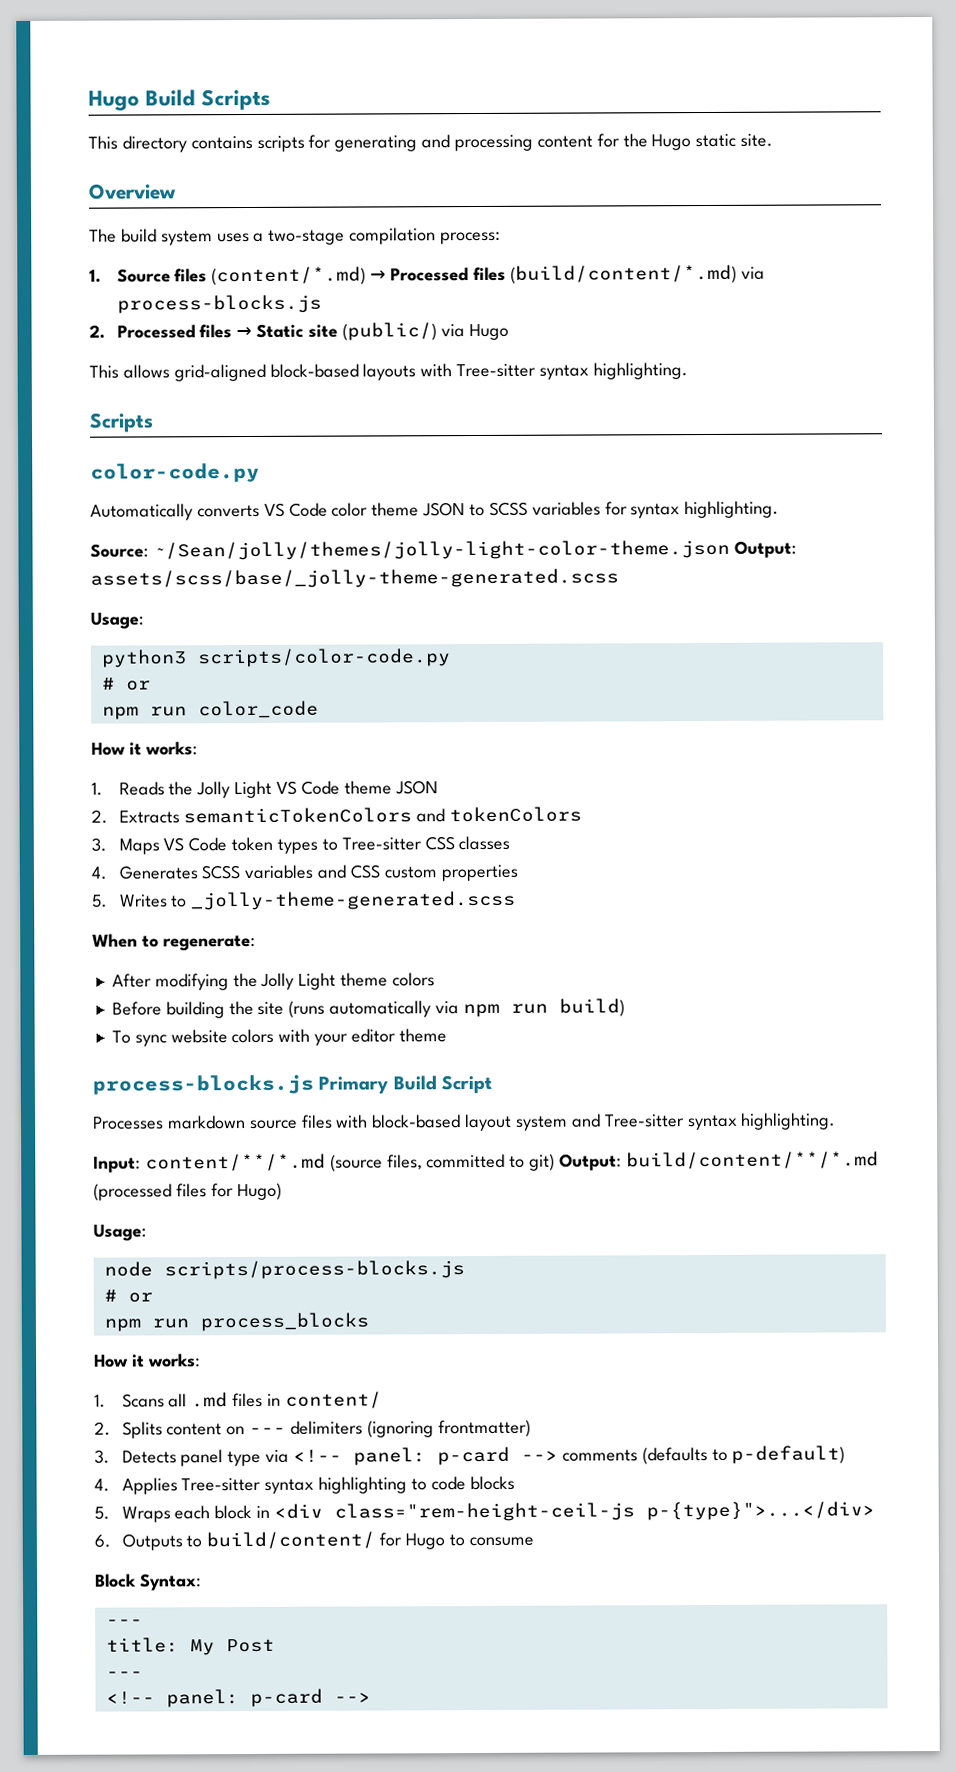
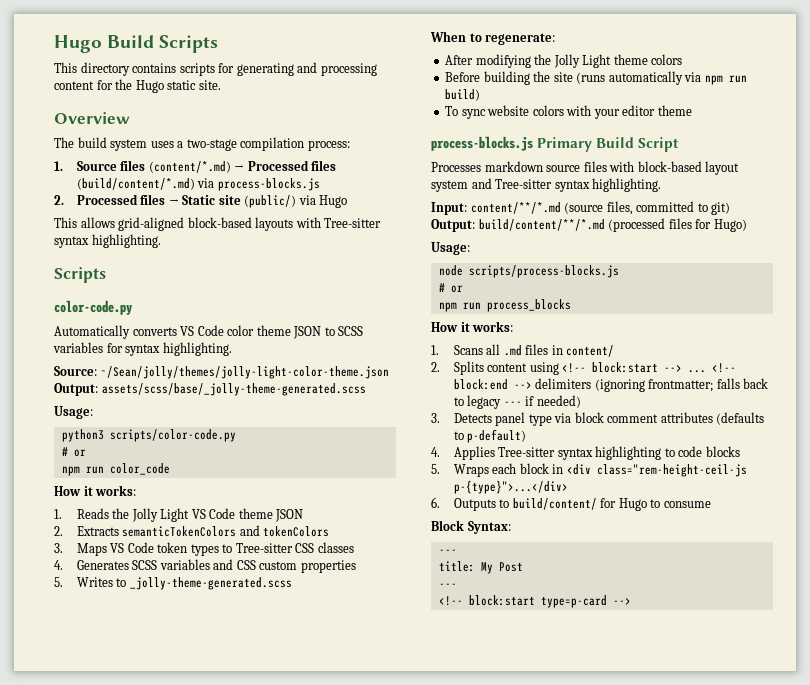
[226,1419,531,1438] on --- delimiters (ignoring frontmatter) -> [529,362,737,375] [453,378,769,392] [453,395,581,409] using <!-- block:start --> ... <!-- block:end --> delimiters (ignoring frontmatter; falls back to legacy --- if needed)
[293,1446,638,1466] <!-- panel: p-card --> comments -> [574,412,713,423] block comment attributes
[165,1688,323,1708] panel: p-card -> [468,595,607,608] block:start type=p-card

